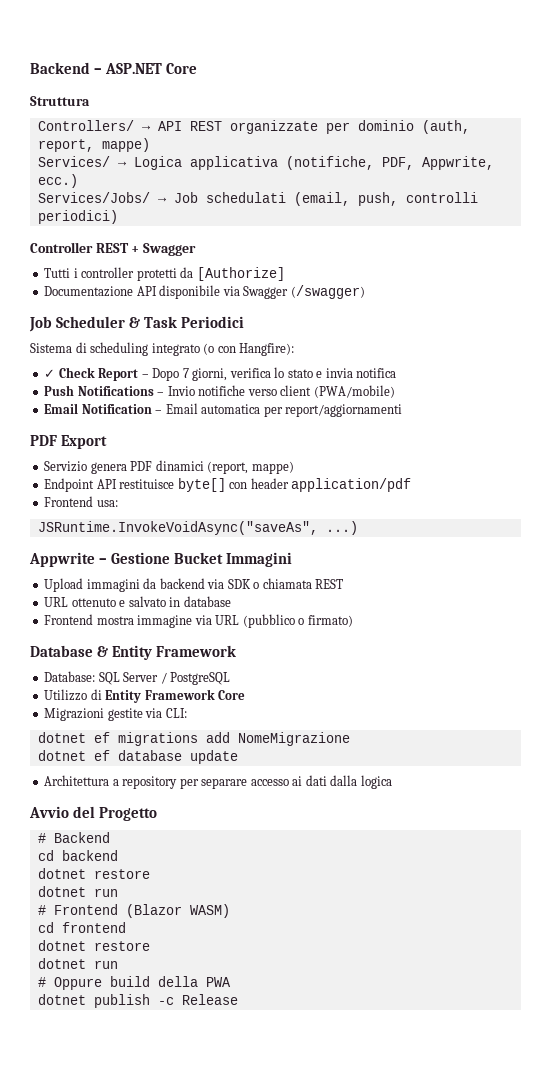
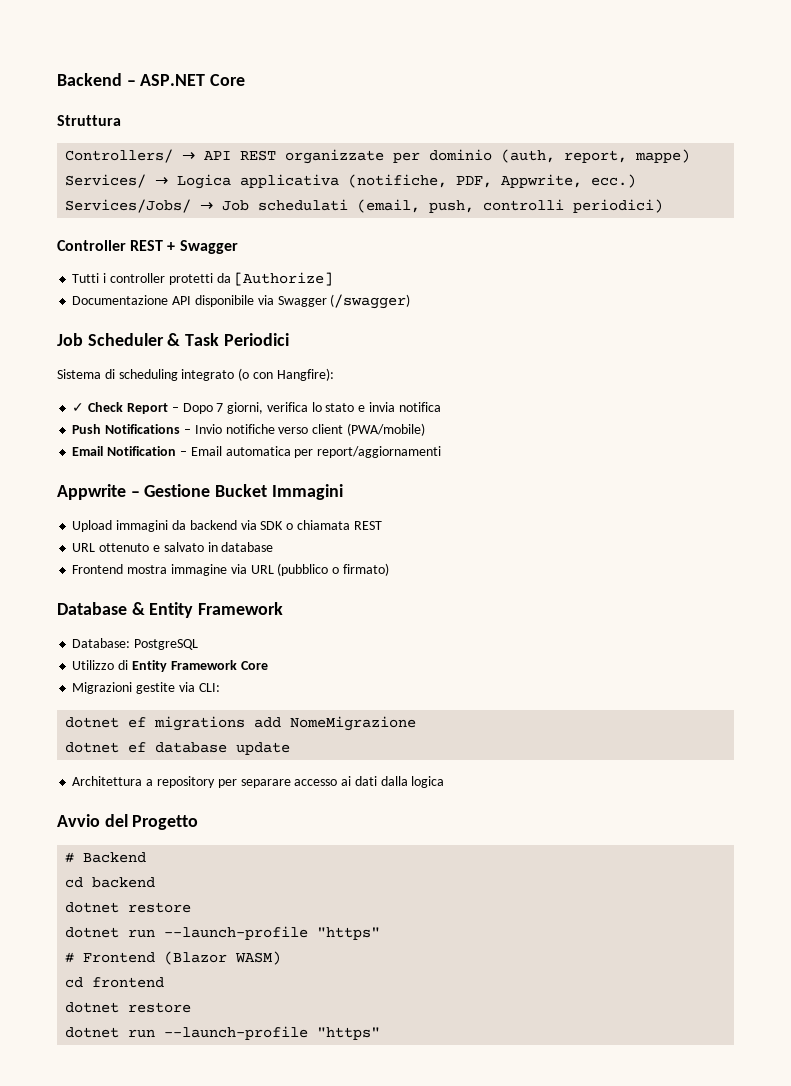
[30,435,107,449] [44,460,294,474] [44,478,412,492] [44,496,118,507] [37,521,358,535] // PDF Export // Servizio genera PDF dinamici (report, mappe) // Endpoint API restituisce byte[] con header application/pdf // Frontend usa: // JSRuntime.InvokeVoidAsync("saveAs", ...) -> (442, 452) none
[98,672,167,685] SQL Server / -> (131, 643) none
(118, 892) none -> [164,926,381,940] --launch-profile "https"
[37,976,231,990] [37,994,238,1008] // # Oppure build della PWA // dotnet publish -c Release -> [164,1026,381,1040] --launch-profile "https"

